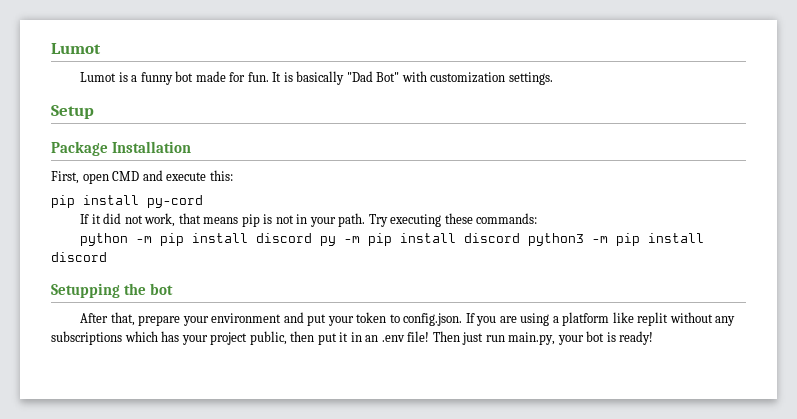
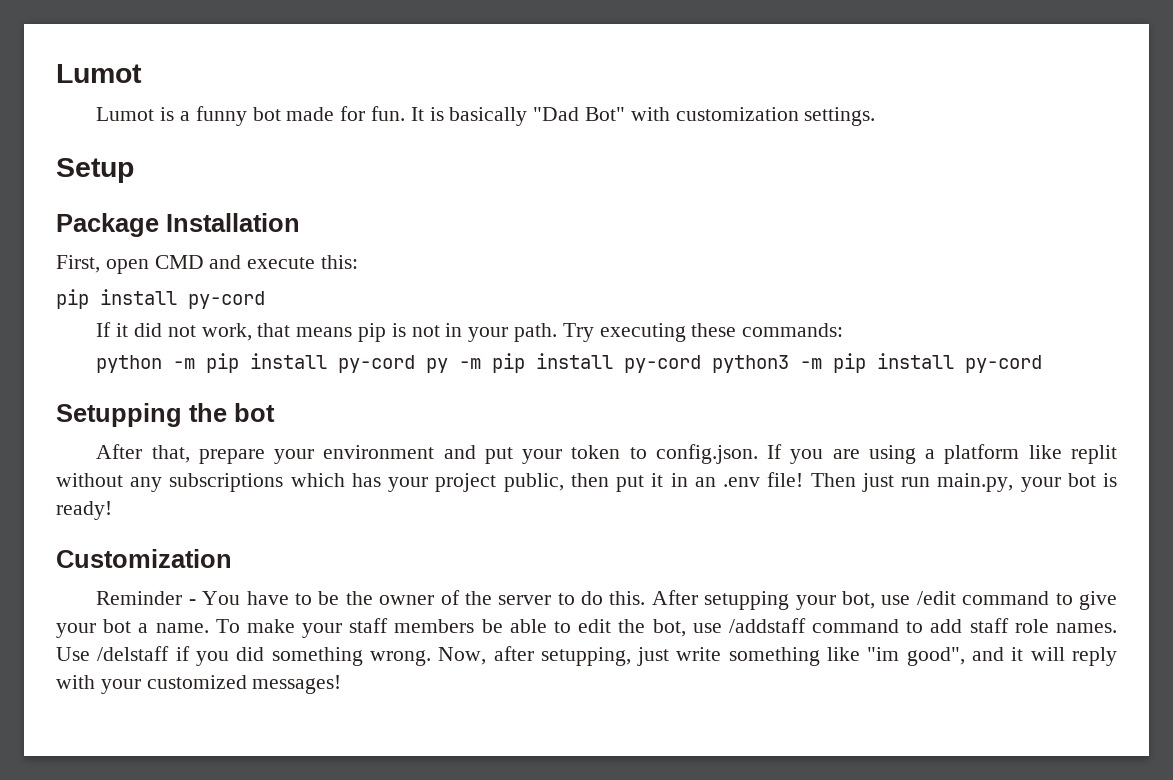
[256,233,313,243] discord -> [338,355,416,373] py-cord
[464,233,521,243] discord -> [624,355,702,373] py-cord
[51,252,107,262] discord -> [965,355,1043,373] py-cord
(654, 338) none -> [56,549,232,568] [96,590,1117,610] [56,618,1117,638] [56,646,1117,666] [56,675,342,694] // Customization // Reminder - You have to be the owner of the server to do this. After setupping your bot, use /edit command to give your bot a name. To make your staff members be able to edit the bot, use /addstaff command to add staff role names. Use /delstaff if you did something wrong. Now, after setupping, just write something like "im good", and it will reply with your customized messages!

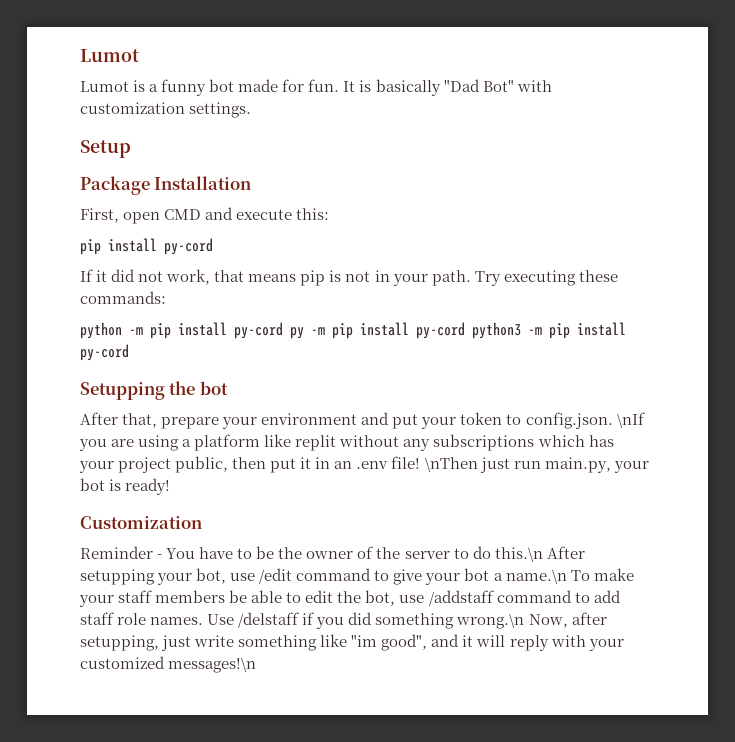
[767,444,783,459] If -> [616,412,645,428] \nIf
[810,473,856,487] Then -> [424,457,478,472] \nThen
[609,591,646,605] this. -> [494,547,543,562] this.\n
[155,623,209,633] name. -> [505,569,567,584] name.\n
[369,650,431,666] wrong. -> [456,613,525,629] wrong.\n
[252,675,342,694] messages! -> [168,657,257,673] messages!\n

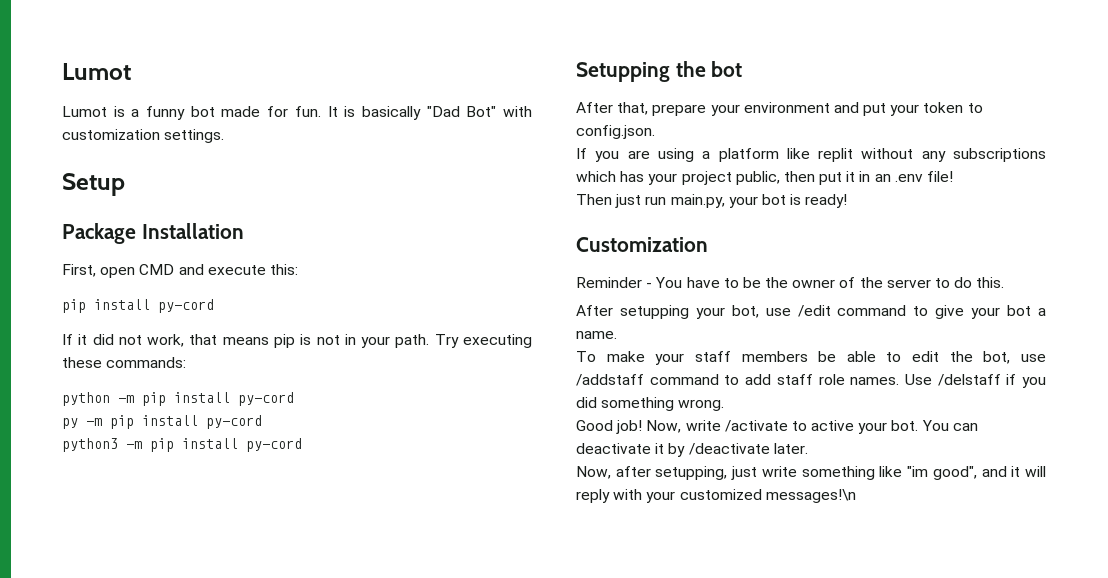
(283, 330) none -> (294, 399) //
(465, 330) none -> (262, 422) //
[616,412,645,428] \nIf -> [576,148,587,159] // If
[424,457,478,472] \nThen -> [576,194,612,205] // Then
[494,547,543,562] this.\n -> [976,277,1005,288] this. //
[505,569,567,584] name.\n -> [576,331,617,339] name. //
[456,613,525,629] wrong.\n -> [678,399,725,411] [576,420,978,434] [576,443,808,457] wrong. // Good job! Now, write /activate to active your bot. You can deactivate it by /deactivate later. //

